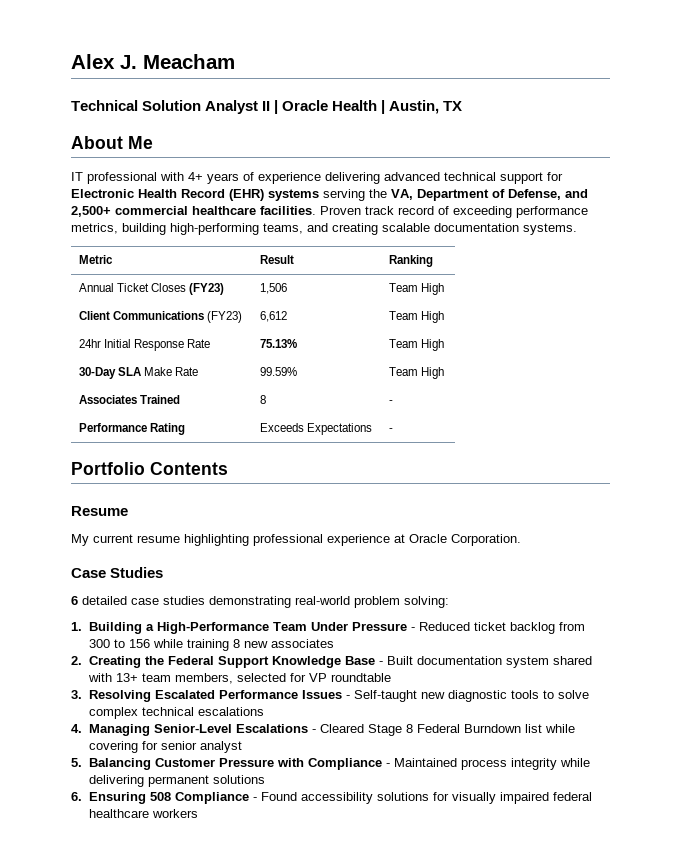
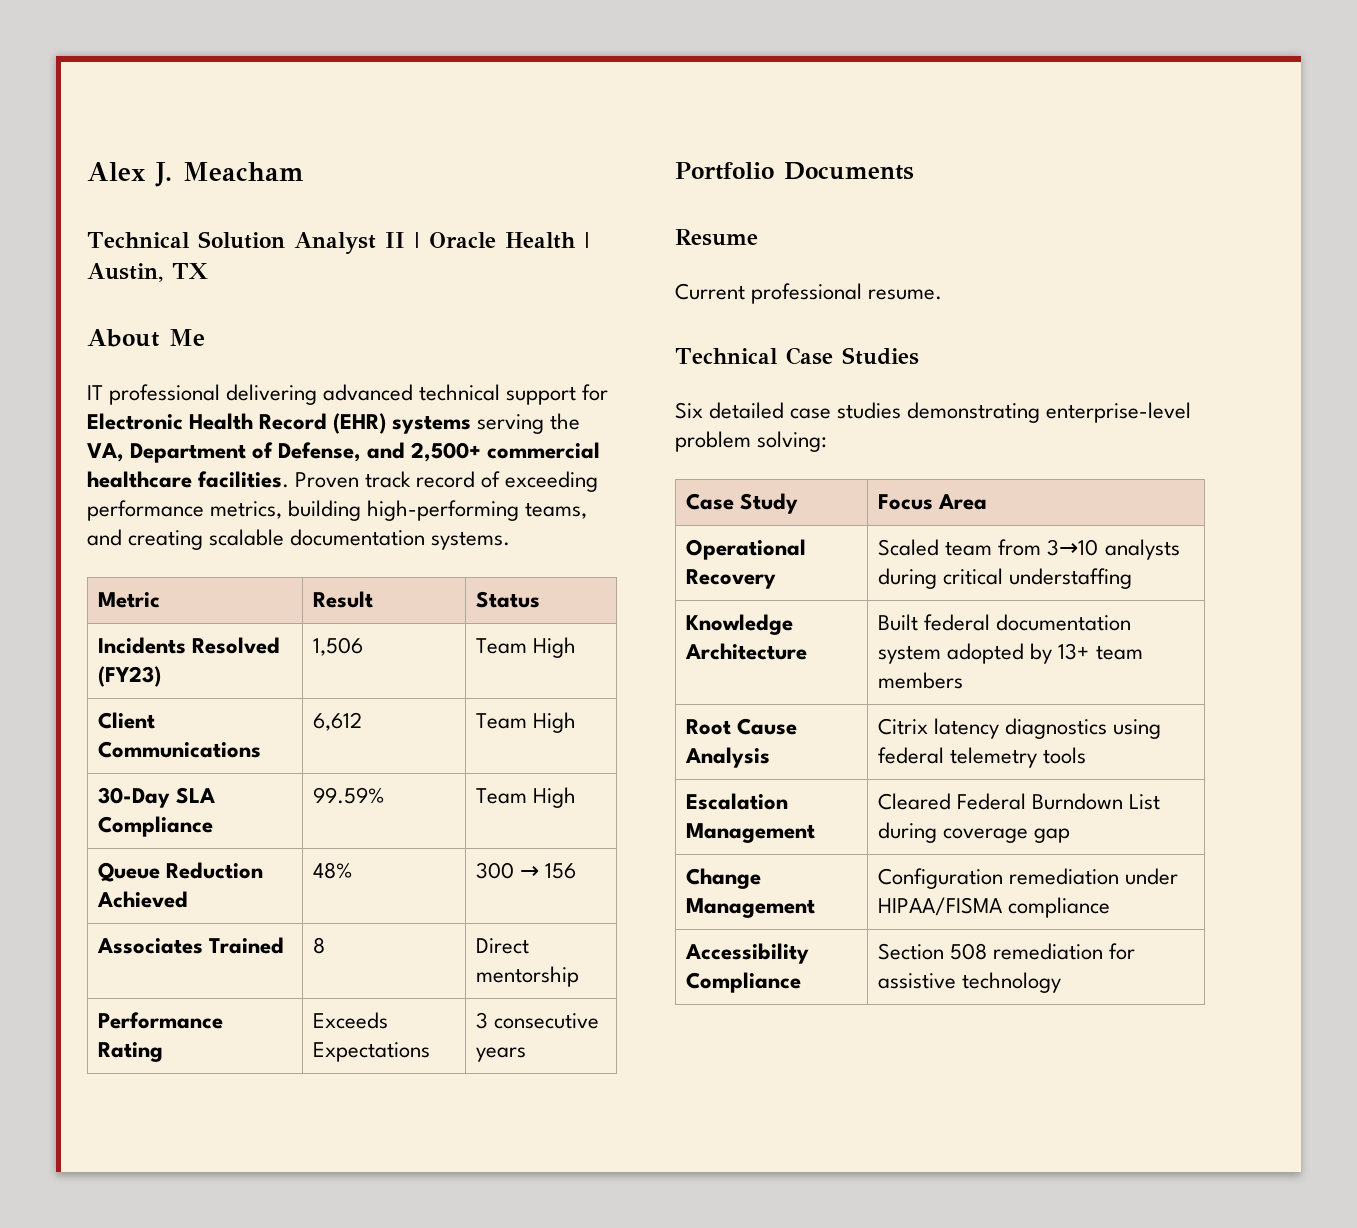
[160,172,321,184] with 4+ years of experience -> (221, 394) none
[388,255,433,267] [78,283,186,292] Ranking // Annual Ticket Closes -> [476,591,541,608] [98,637,281,654] Status // Incidents Resolved
[206,311,242,323] (FY23) -> (262, 749) none
[78,339,211,351] [259,339,297,348] [388,339,444,351] // 24hr Initial Response Rate | 75.13% | Team High -> (577, 722) none
[143,367,199,376] Make Rate -> [98,816,214,837] Compliance
(444, 373) none -> [98,862,264,882] [97,891,189,908] [313,862,353,879] [476,862,577,879] // Queue Reduction Achieved | 48% | 300 → 156
[388,400,393,404] - -> [476,938,530,954] [476,966,580,987] Direct mentorship
[388,428,393,432] - -> [476,1012,600,1029] [476,1047,527,1062] 3 consecutive years
[150,462,228,475] Contents -> [783,162,914,180] Documents
[71,534,521,546] My current resume highlighting professional experience at Oracle Corporation. // -> [675,283,943,304] [675,348,778,364] Current professional resume. // Technical
[71,596,78,605] 6 -> [675,402,703,419] Six
[295,596,350,605] real-world -> [1046,402,1192,423] enterprise-level
[71,622,586,634] [89,639,335,651] [71,656,593,668] [88,673,392,684] [71,690,590,702] [89,707,265,719] [71,724,576,736] [89,741,243,753] [71,758,591,770] [89,775,266,787] [71,792,593,804] [89,809,199,818] // 1. Building a High-Performance Team Under Pressure - Reduced ticket backlog from 300 to 156 while training 8 new associates // 2. Creating the Federal Support Knowledge Base - Built documentation system shared with 13+ team members, selected for VP roundtable // 3. Resolving Escalated Performance Issues - Self-taught new diagnostic tools to solve complex technical escalations // 4. Managing Senior-Level Escalations - Cleared Stage 8 Federal Burndown list while covering for senior analyst // 5. Balancing Customer Pressure with Compliance - Maintained process integrity while delivering permanent solutions // 6. Ensuring 508 Compliance - Found accessibility solutions for visually impaired federal healthcare workers -> [686,493,799,514] [878,494,988,510] [686,539,807,560] [686,569,777,589] [878,539,1180,560] [878,568,1133,589] [686,614,794,635] [685,643,808,660] [878,614,1132,631] [878,643,1143,664] [878,672,964,689] [686,718,798,735] [685,747,771,768] [878,718,1162,739] [878,747,1087,768] [686,793,789,810] [686,823,816,843] [878,793,1161,810] [878,822,1071,843] [686,868,762,889] [686,898,816,918] [878,868,1179,889] [878,897,1111,918] [685,943,810,964] [686,972,802,993] [878,943,1136,960] [878,972,1062,993] // Case Study | Focus Area // Operational Recovery | Scaled team from 3→10 analysts during critical understaffing // Knowledge Architecture | Built federal documentation system adopted by 13+ team members // Root Cause Analysis | Citrix latency diagnostics using federal telemetry tools // Escalation Management | Cleared Federal Burndown List during coverage gap // Change Management | Configuration remediation under HIPAA/FISMA compliance // Accessibility Compliance | Section 508 remediation for assistive technology

